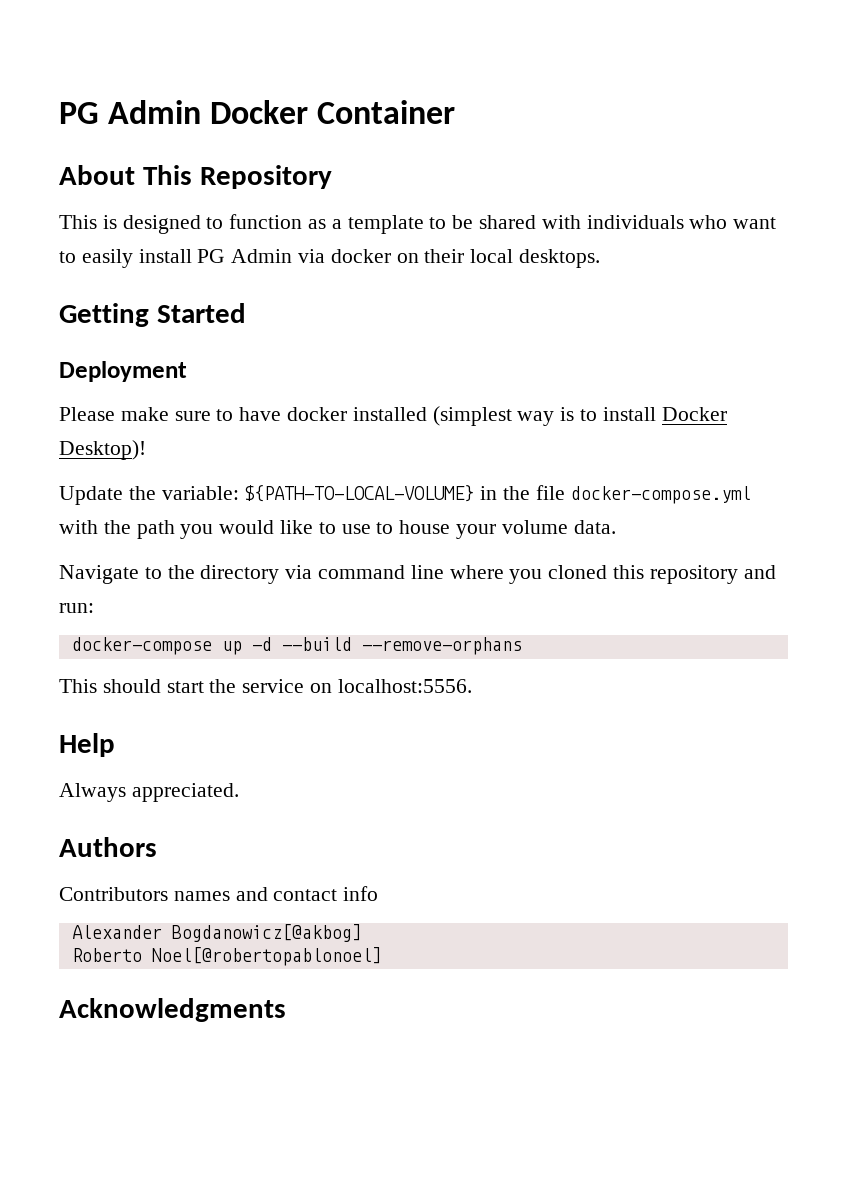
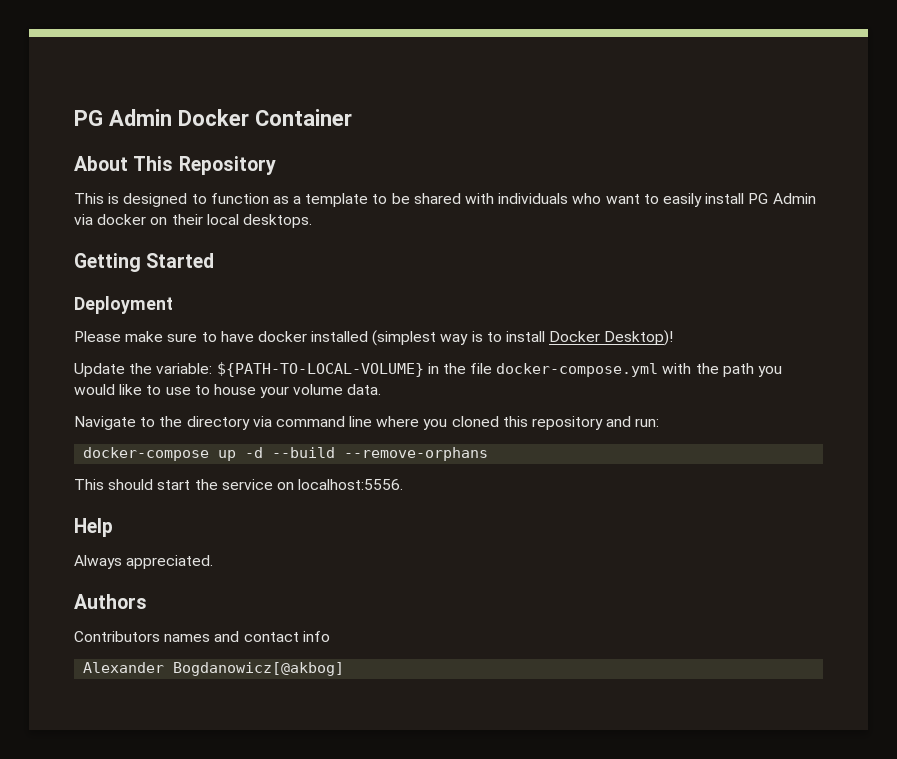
[71,947,382,966] [59,998,286,1022] // Roberto Noel[@robertopablonoel] // Acknowledgments -> (345, 669) none

